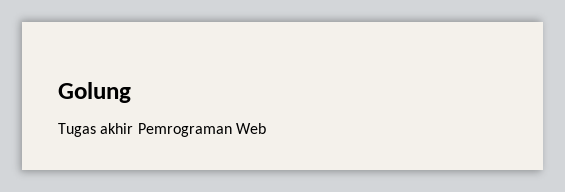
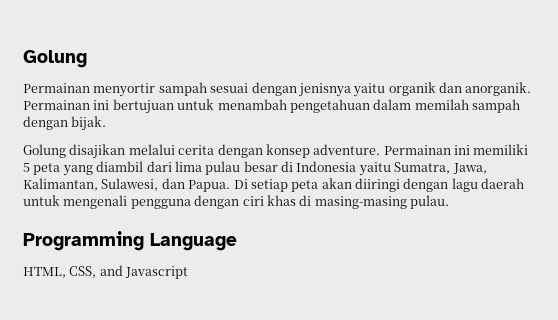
[58,123,266,137] Tugas akhir Pemrograman Web -> [23,82,532,97] [23,99,520,114] [23,116,107,131] [23,144,529,159] [23,161,487,176] [23,178,525,192] [23,195,449,209] [23,231,237,251] [23,265,189,279] Permainan menyortir sampah sesuai dengan jenisnya yaitu organik dan anorganik. Permainan ini bertujuan untuk menambah pengetahuan dalam memilah sampah dengan bijak. // Golung disajikan melalui cerita dengan konsep adventure. Permainan ini memiliki 5 peta yang diambil dari lima pulau besar di Indonesia yaitu Sumatra, Jawa, Kalimantan, Sulawesi, dan Papua. Di setiap peta akan diiringi dengan lagu daerah untuk mengenali pengguna dengan ciri khas di masing-masing pulau. // Programming Language // HTML, CSS, and Javascript

